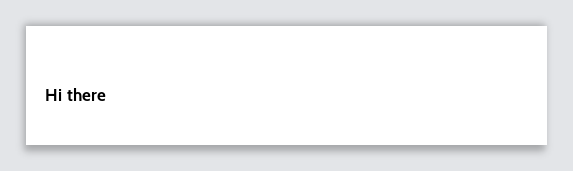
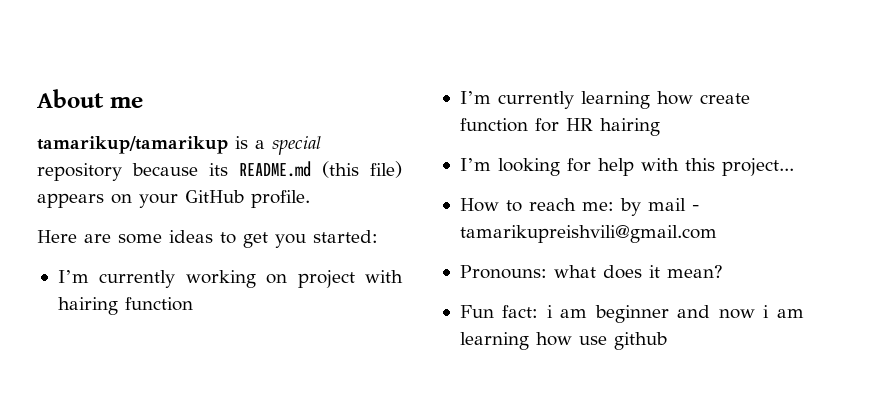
[45,88,106,101] Hi there -> [37,89,143,108] [37,136,321,155] [37,161,402,181] [37,190,310,208] [37,230,378,248] [57,270,404,288] [57,297,193,315] [459,91,750,109] [459,118,660,136] [459,158,794,176] [459,198,699,216] [459,225,717,243] [459,265,723,279] [459,305,804,323] [459,332,667,350] About me // tamarikup/tamarikup is a special repository because its README.md (this file) appears on your GitHub profile. // Here are some ideas to get you started: // I’m currently working on project with hairing function // I’m currently learning how create function for HR hairing // I’m looking for help with this project... // How to reach me: by mail - tamarikupreishvili@gmail.com // Pronouns: what does it mean? // Fun fact: i am beginner and now i am learning how use github

